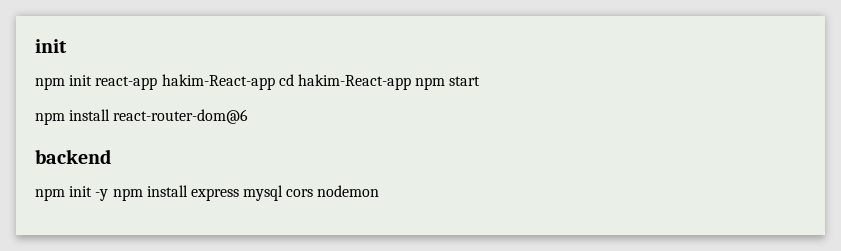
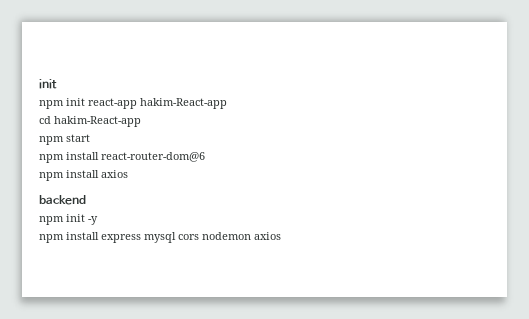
(275, 82) none -> (227, 103) //
(411, 82) none -> (141, 121) //
(249, 116) none -> [39,170,128,181] // npm install axios
(109, 195) none -> (98, 220) //
(380, 191) none -> [254,232,281,240] axios

